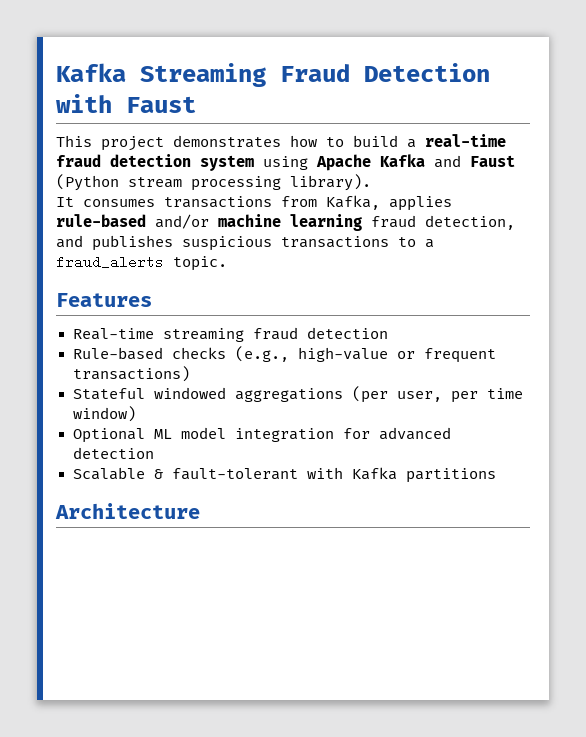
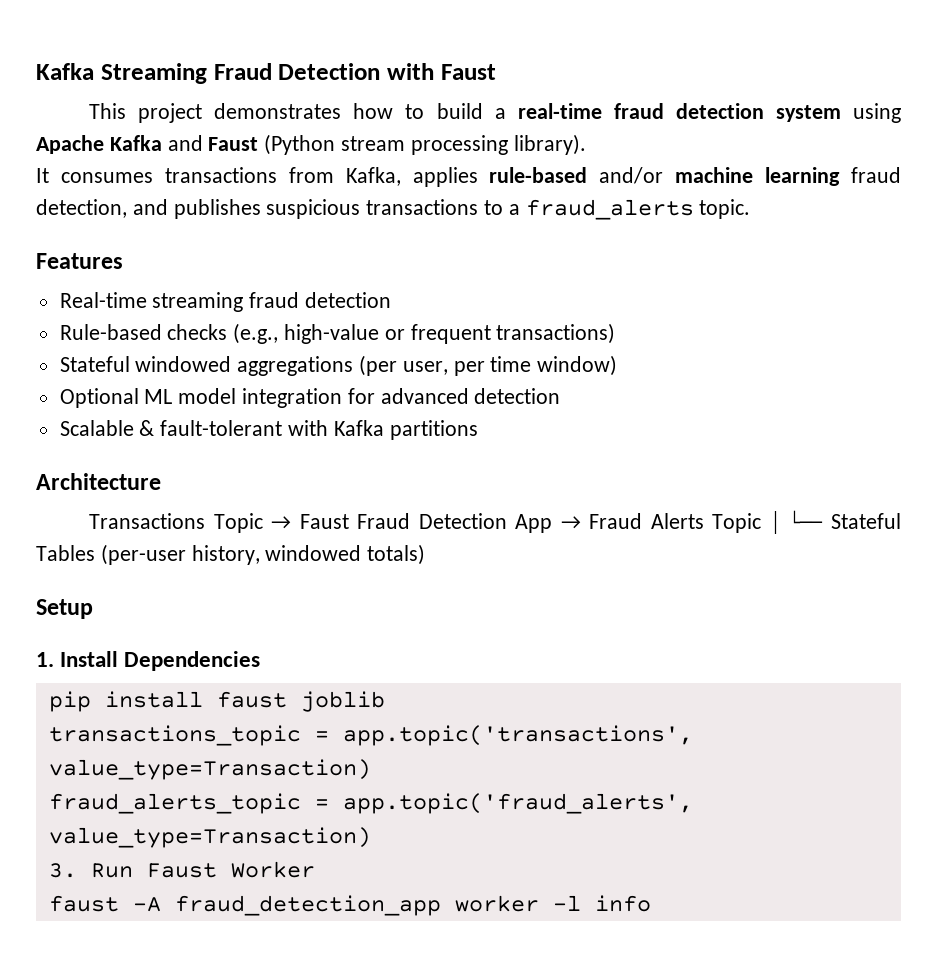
(200, 511) none -> [89,510,902,534] [36,544,426,565] [36,599,93,619] [36,651,261,671] [48,691,385,712] [48,725,693,746] [48,759,371,780] [48,793,693,814] [48,827,371,848] [48,861,315,878] [48,895,651,916] // Transactions Topic → Faust Fraud Detection App → Fraud Alerts Topic │ └── Stateful Tables (per-user history, windowed totals) // Setup // 1. Install Dependencies // pip install faust joblib // transactions_topic = app.topic('transactions', value_type=Transaction) // fraud_alerts_topic = app.topic('fraud_alerts', value_type=Transaction) // 3. Run Faust Worker // faust -A fraud_detection_app worker -l info

